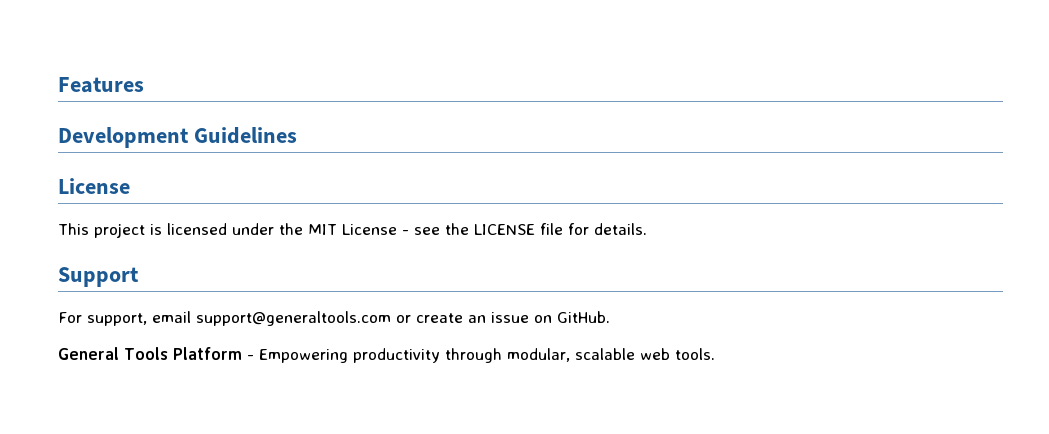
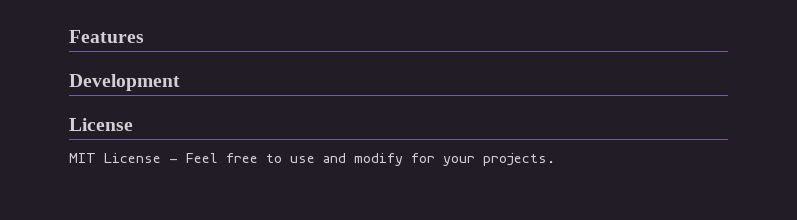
[193,127,297,144] Guidelines -> (180, 82) none
[58,223,647,238] [58,267,139,287] [58,311,610,326] [58,347,715,363] This project is licensed under the MIT License - see the LICENSE file for details. // Support // For support, email support@generaltools.com or create an issue on GitHub. // General Tools Platform - Empowering productivity through modular, scalable web tools. -> [69,153,555,166] MIT License - Feel free to use and modify for your projects.

